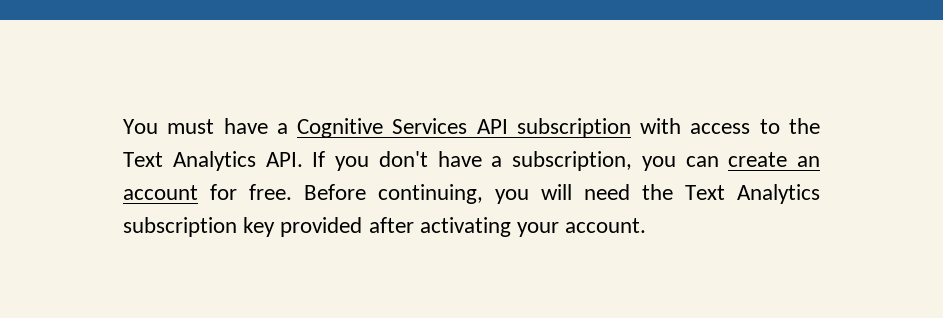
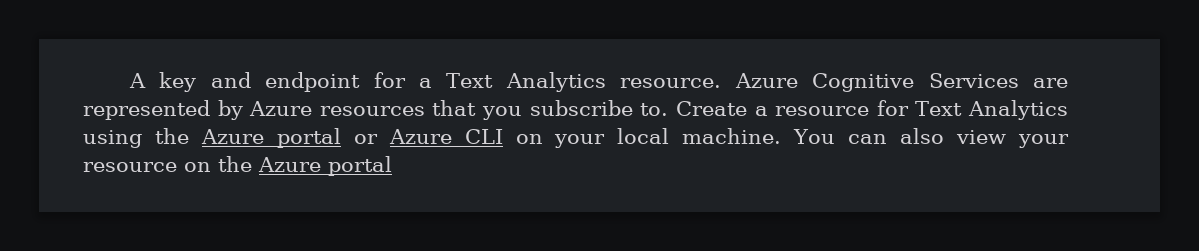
[123,118,820,138] [123,151,820,171] [123,184,820,204] [123,217,647,237] You must have a Cognitive Services API subscription with access to the Text Analytics API. If you don't have a subscription, you can create an account for free. Before continuing, you will need the Text Analytics subscription key provided after activating your account. -> [128,72,1068,92] [83,100,1068,120] [83,128,1070,148] [83,156,392,176] A key and endpoint for a Text Analytics resource. Azure Cognitive Services are represented by Azure resources that you subscribe to. Create a resource for Text Analytics using the Azure portal or Azure CLI on your local machine. You can also view your resource on the Azure portal

